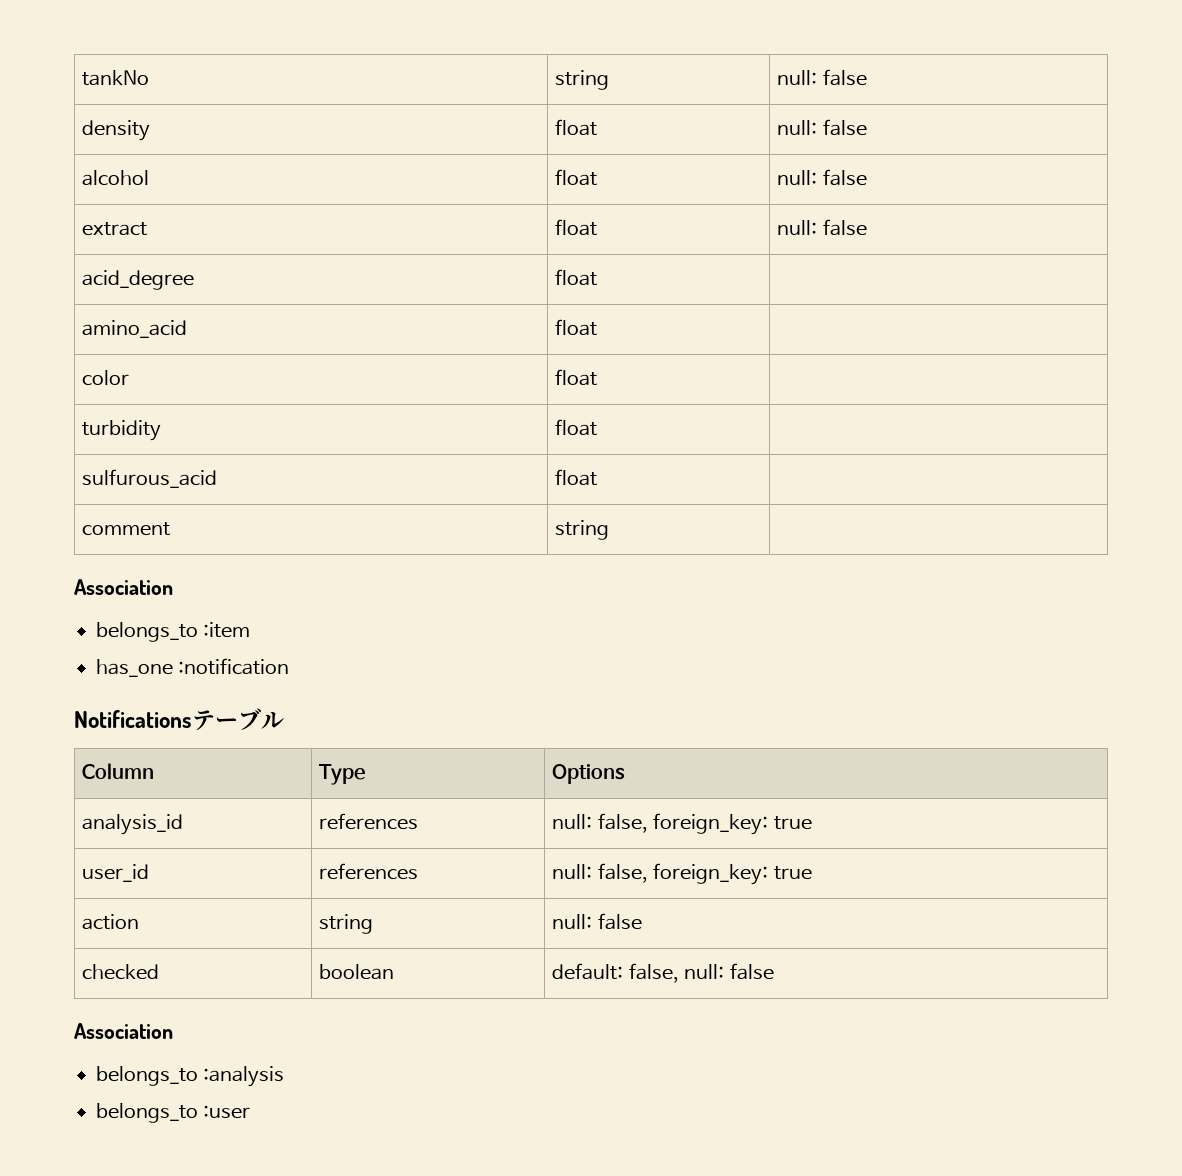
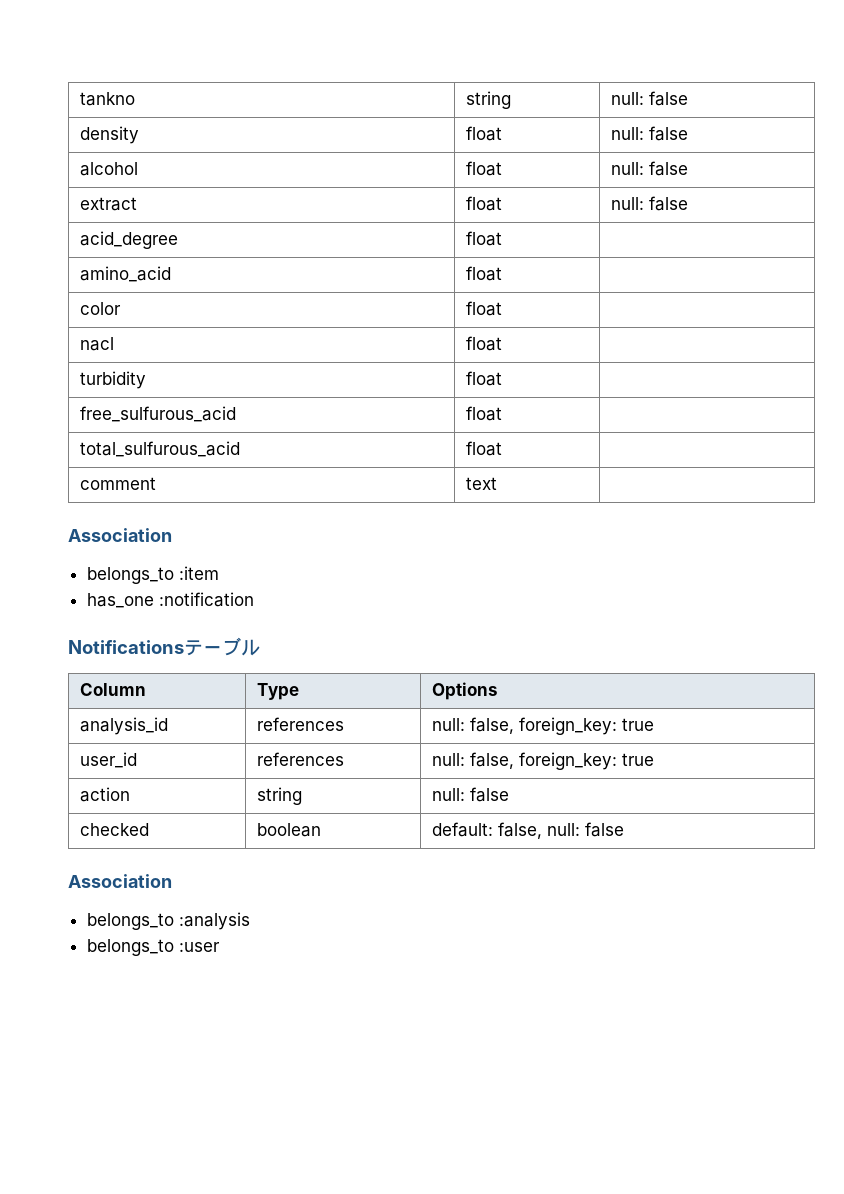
[82,70,150,86] tankNo -> [79,92,135,106] tankno
(598, 377) none -> [79,337,114,351] [465,336,502,351] // nacl | float |
[82,469,218,488] sulfurous_acid -> [79,406,236,422] [465,406,502,421] [79,441,240,457] free_sulfurous_acid | float | // total_sulfurous_acid
[555,520,610,540] string -> [465,477,497,490] text

